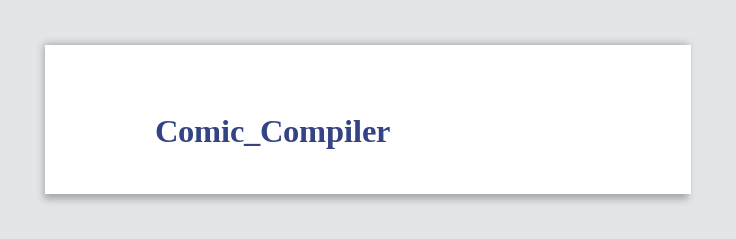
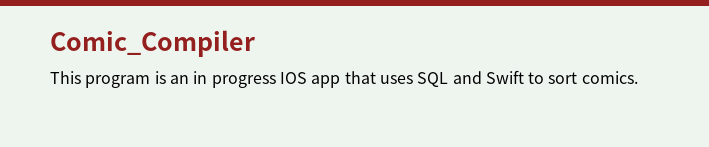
(390, 134) none -> [50,70,638,88] // This program is an in progress IOS app that uses SQL and Swift to sort comics.

